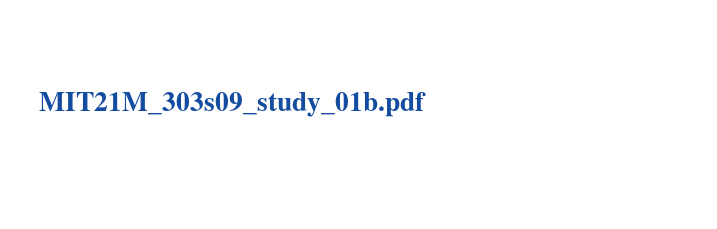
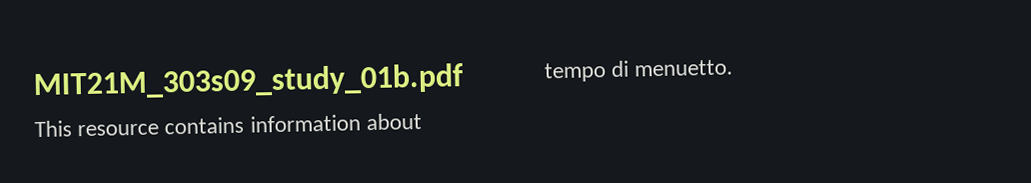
(426, 104) none -> [34,112,422,138] [544,59,734,83] // This resource contains information about tempo di menuetto.

